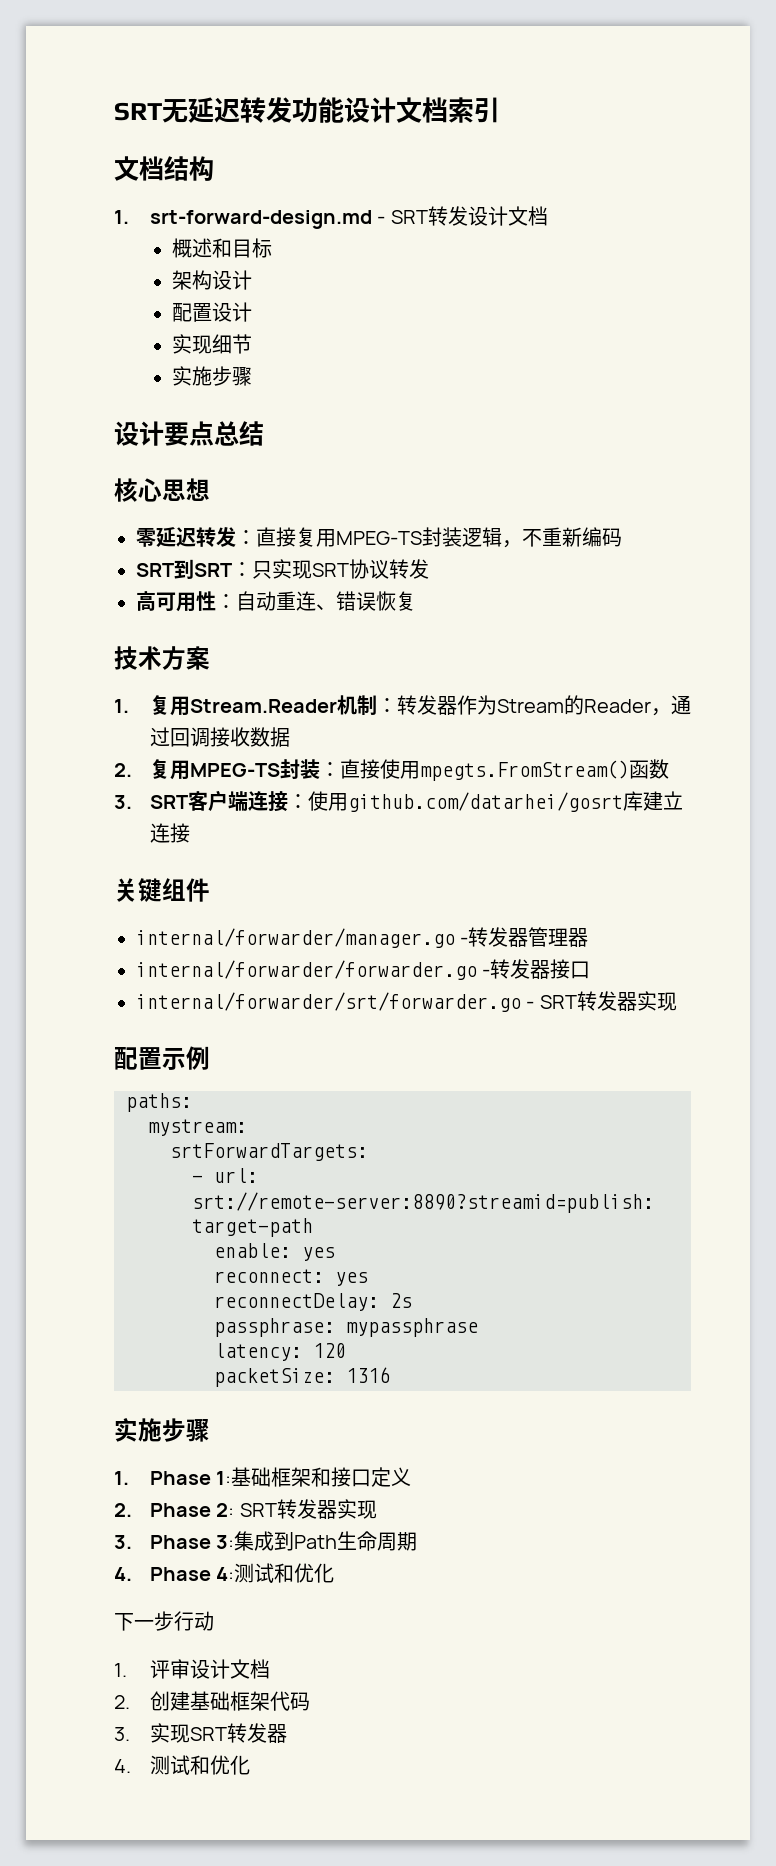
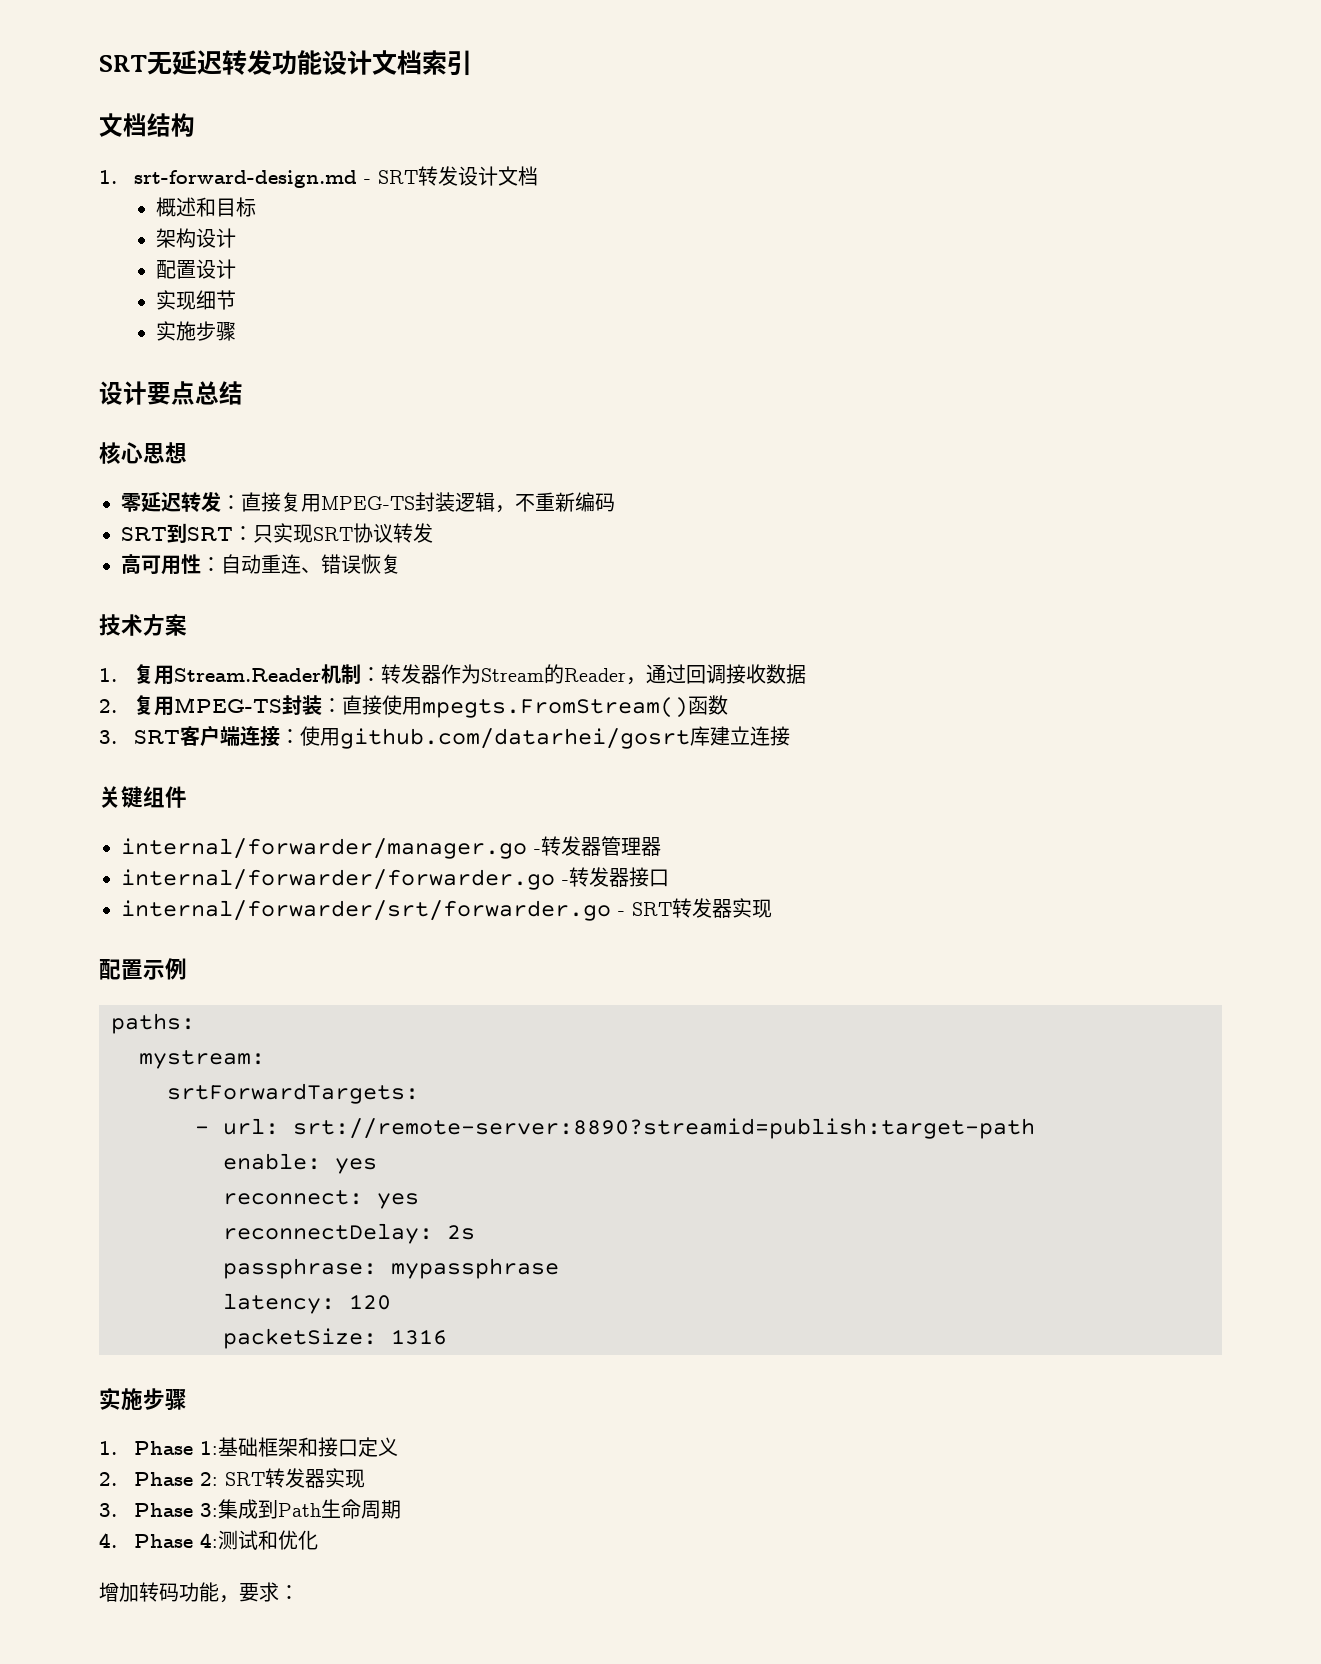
[114,1611,214,1631] [114,1659,270,1679] [114,1691,310,1711] [114,1723,287,1743] [114,1755,250,1775] 下一步行动 // 1.评审设计文档 // 2.创建基础框架代码 // 3.实现SRT转发器 // 4.测试和优化 -> [99,1582,299,1603] 增加转码功能，要求：

